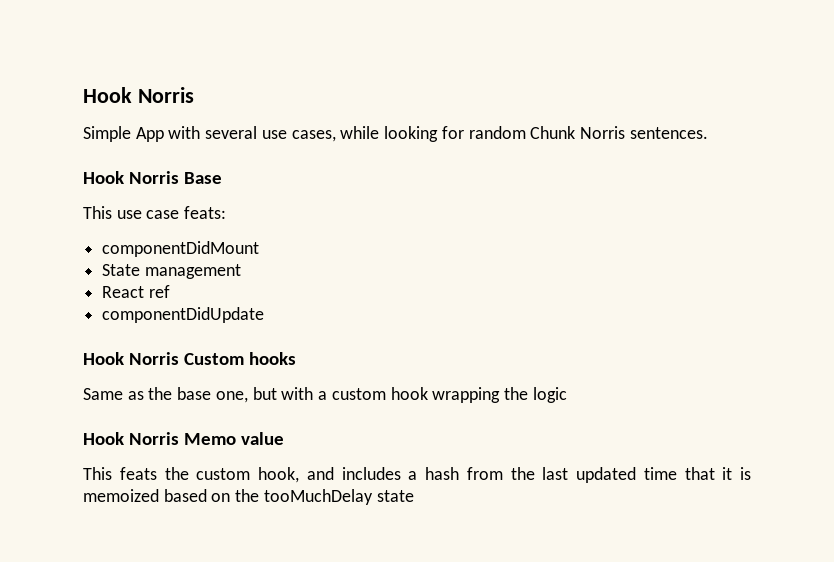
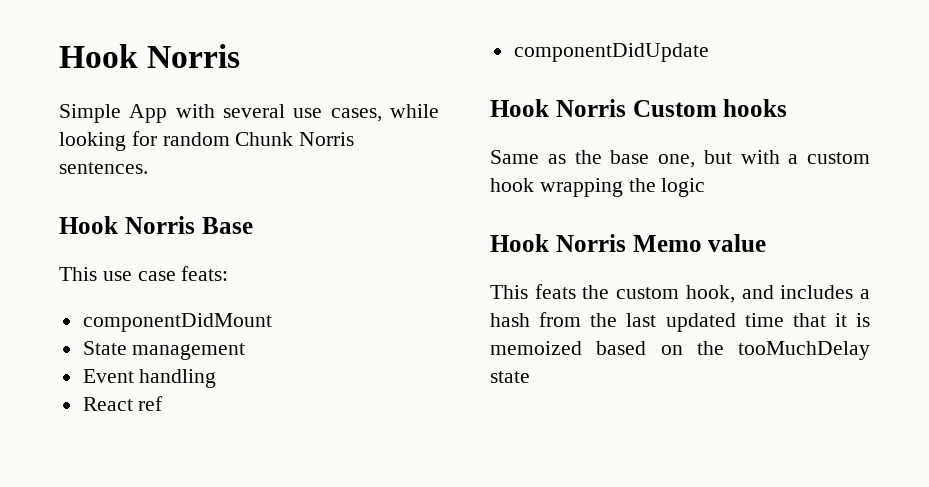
(241, 271) none -> [82,369,217,388] // Event handling

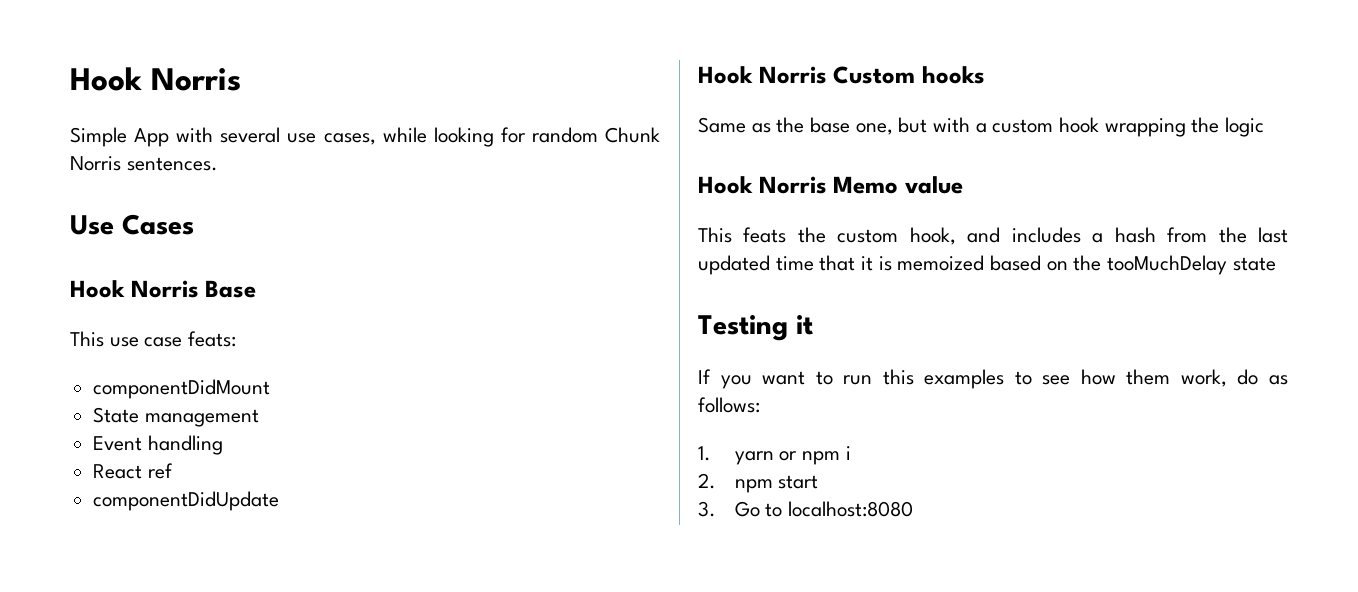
(148, 168) none -> [70,214,194,235] // Use Cases
(530, 377) none -> [698,315,813,341] [698,369,1288,389] [698,397,760,413] [698,446,851,465] [698,473,819,493] [698,501,914,517] // Testing it // If you want to run this examples to see how them work, do as follows: // 1. yarn or npm i // 2. npm start // 3. Go to localhost:8080

